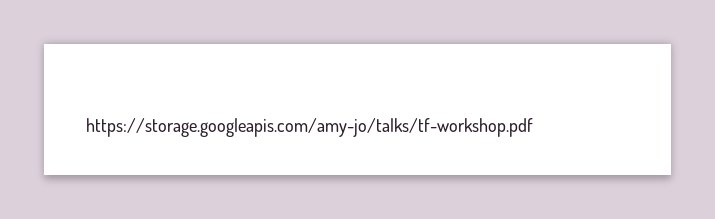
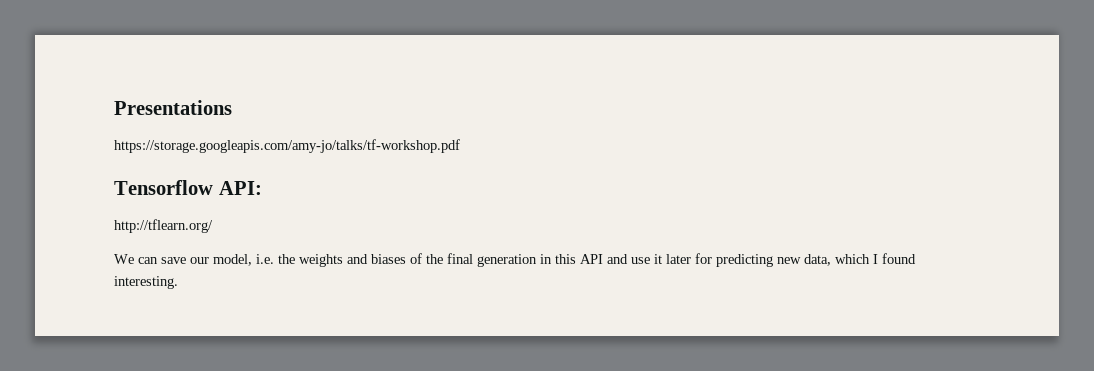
(86, 127) none -> [114,100,232,115] Presentations //
(533, 127) none -> [114,180,262,195] [114,219,213,233] [114,253,916,267] [114,276,178,289] // Tensorflow API: // http://tflearn.org/ // We can save our model, i.e. the weights and biases of the final generation in this API and use it later for predicting new data, which I found interesting.

